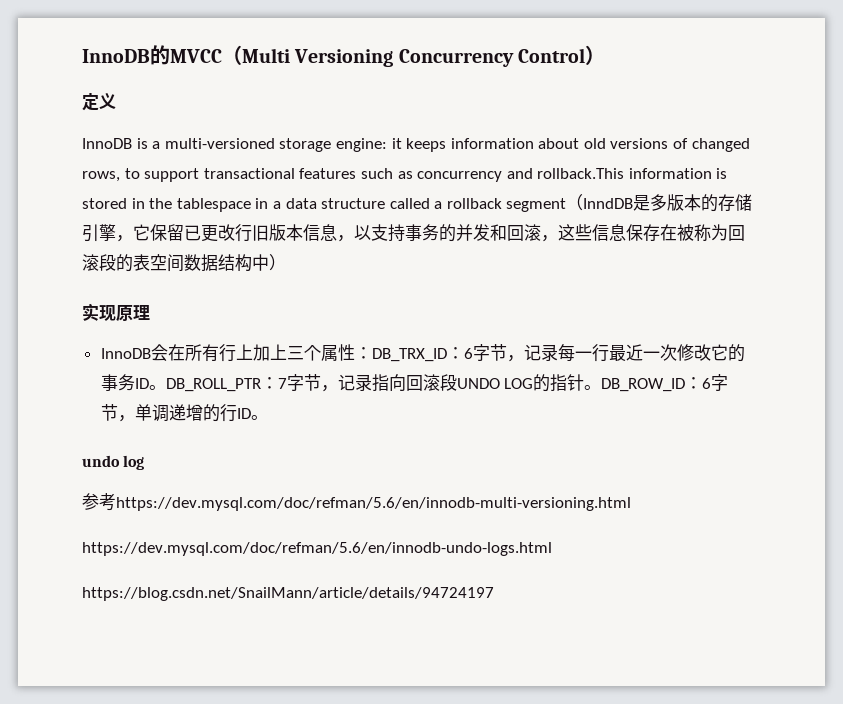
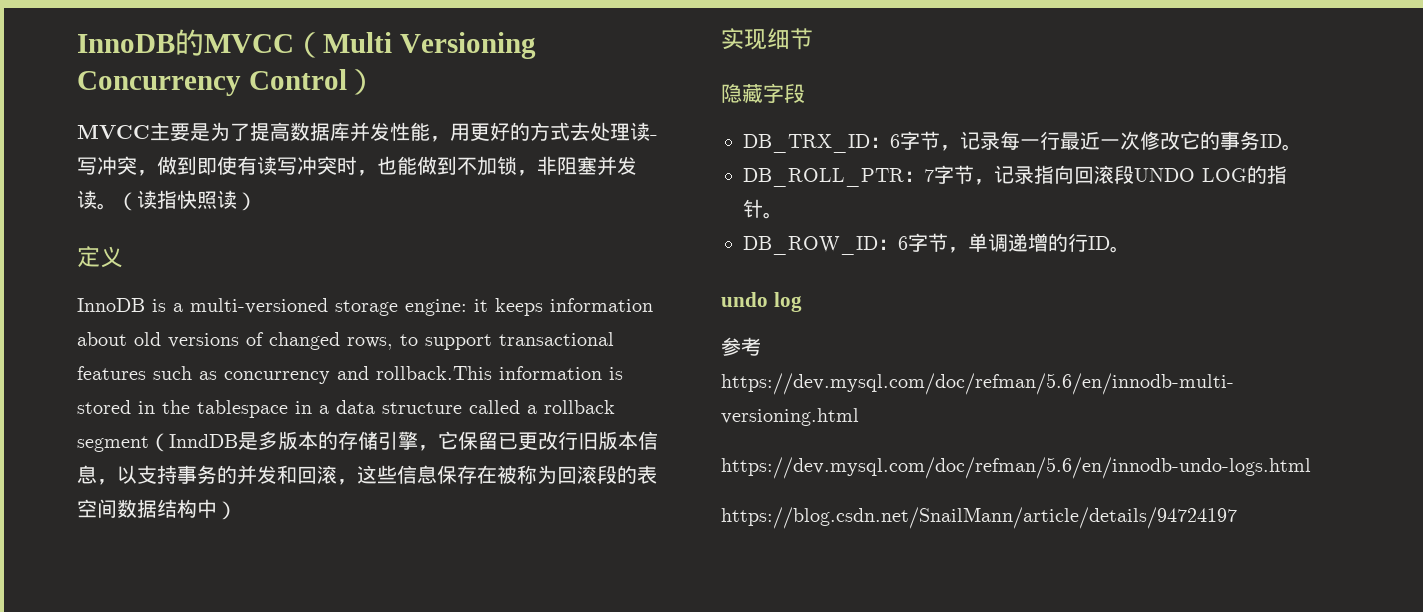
(606, 55) none -> [77,122,658,142] [77,156,637,176] [77,190,257,211] // MVCC主要是为了提高数据库并发性能，用更好的方式去处理读-写冲突，做到即使有读写冲突时，也能做到不加锁，非阻塞并发读。（读指快照读）
[116,305,150,321] [100,344,372,362] 原理 // InnoDB会在所有行上加上三个属性： -> [767,28,813,50] [721,83,805,104] 细节 // 隐藏字段 //
(166, 387) none -> (1302, 147) //
(602, 387) none -> (783, 215) //

